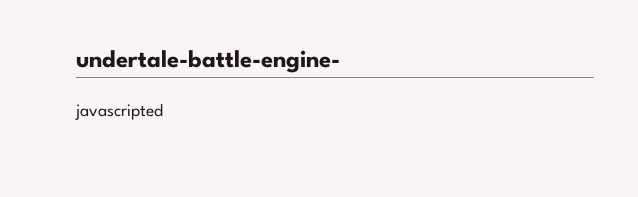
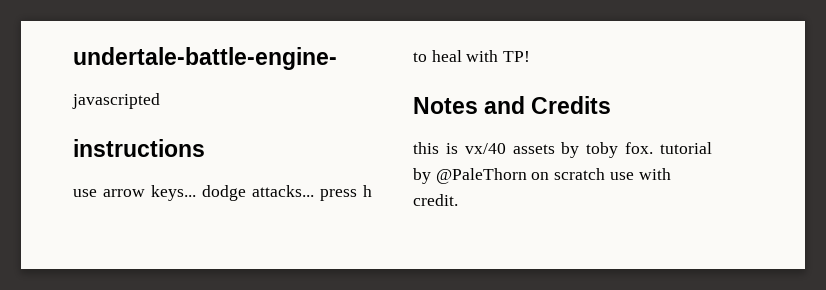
(163, 111) none -> [73,139,205,157] [73,185,372,201] [413,50,531,62] [413,96,612,114] [413,142,712,158] [413,168,671,184] [413,194,458,206] // instructions // use arrow keys... dodge attacks... press h to heal with TP! // Notes and Credits // this is vx/40 assets by toby fox. tutorial by @PaleThorn on scratch use with credit.

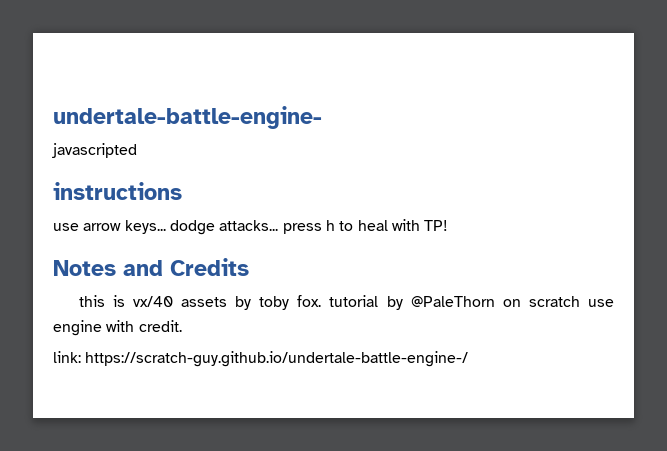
(634, 176) none -> [53,320,102,336] engine
(458, 200) none -> [53,351,469,367] // link: https://scratch-guy.github.io/undertale-battle-engine-/

